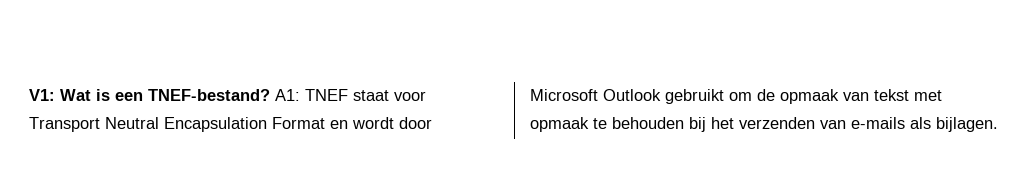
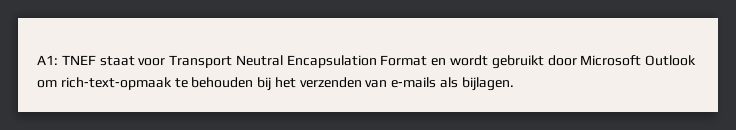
[29,89,270,101] V1: Wat is een TNEF-bestand? -> (37, 60) none
(394, 123) none -> [491,55,544,69] gebruikt
[665,89,942,104] [530,117,589,132] gebruikt om de opmaak van tekst met opmaak -> [37,77,172,90] om rich‑text‑opmaak

